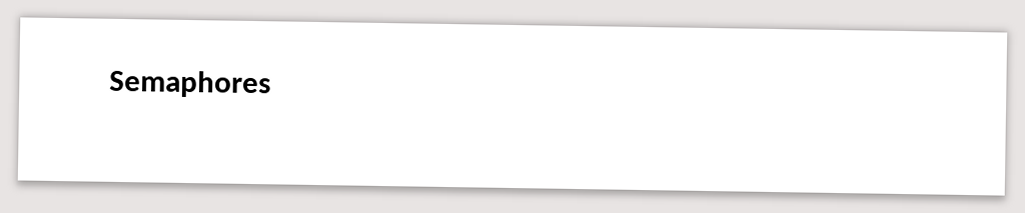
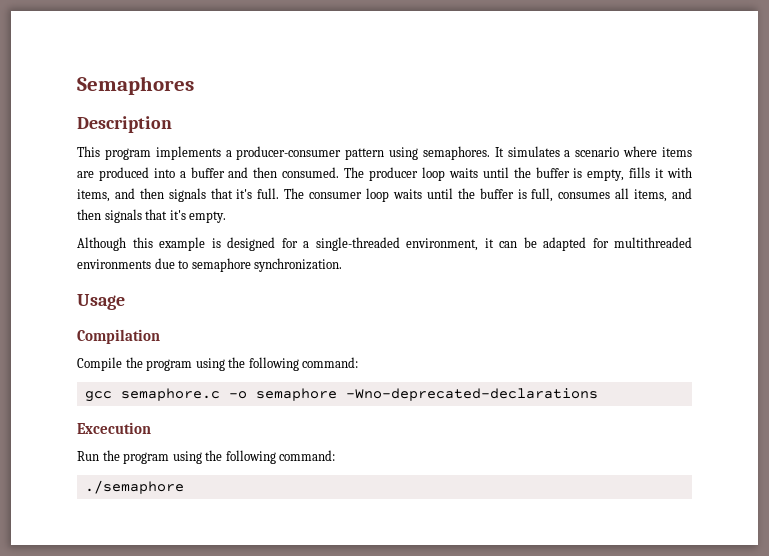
(271, 84) none -> [77,116,172,133] [77,146,692,160] [77,167,692,181] [77,188,692,202] [77,209,227,223] [77,237,692,251] [77,258,343,272] [77,294,125,310] [77,329,160,344] [77,357,359,371] [84,388,598,402] [77,422,151,434] [77,450,336,464] [84,480,184,494] // Description // This program implements a producer-consumer pattern using semaphores. It simulates a scenario where items are produced into a buffer and then consumed. The producer loop waits until the buffer is empty, fills it with items, and then signals that it's full. The consumer loop waits until the buffer is full, consumes all items, and then signals that it's empty. // Although this example is designed for a single-threaded environment, it can be adapted for multithreaded environments due to semaphore synchronization. // Usage // Compilation // Compile the program using the following command: // gcc semaphore.c -o semaphore -Wno-deprecated-declarations // Excecution // Run the program using the following command: // ./semaphore

